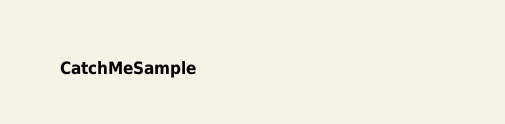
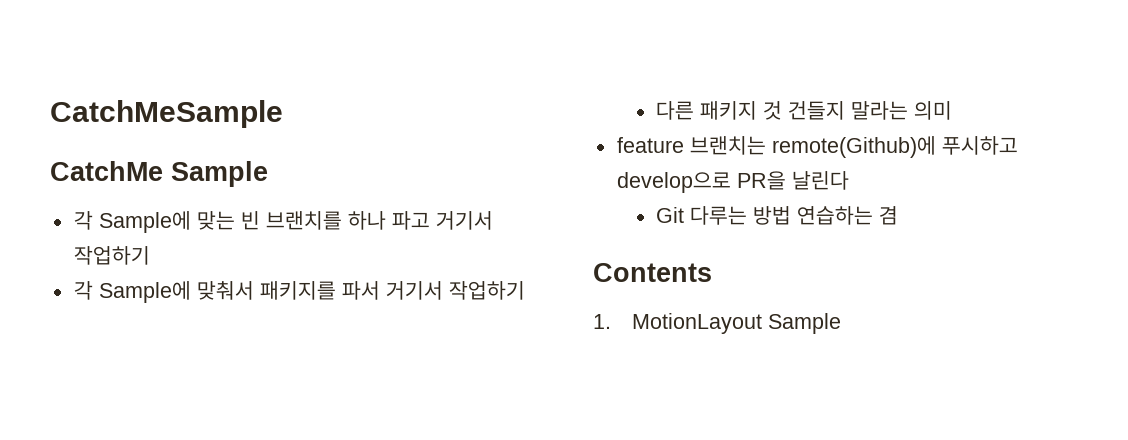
(196, 69) none -> [50,161,268,187] [73,211,493,233] [73,246,150,265] [73,281,525,303] [655,101,952,120] [616,136,1018,158] [616,171,849,193] [655,206,898,225] [593,263,712,282] [593,313,842,334] // CatchMe Sample // 각 Sample에 맞는 빈 브랜치를 하나 파고 거기서 작업하기 // 각 Sample에 맞춰서 패키지를 파서 거기서 작업하기 // 다른 패키지 것 건들지 말라는 의미 // feature 브랜치는 remote(Github)에 푸시하고 develop으로 PR을 날린다 // Git 다루는 방법 연습하는 겸 // Contents // 1. MotionLayout Sample

